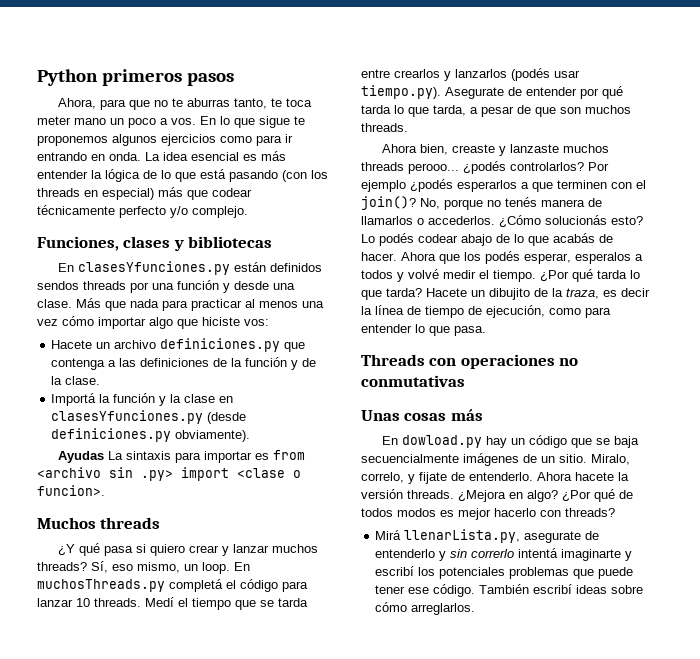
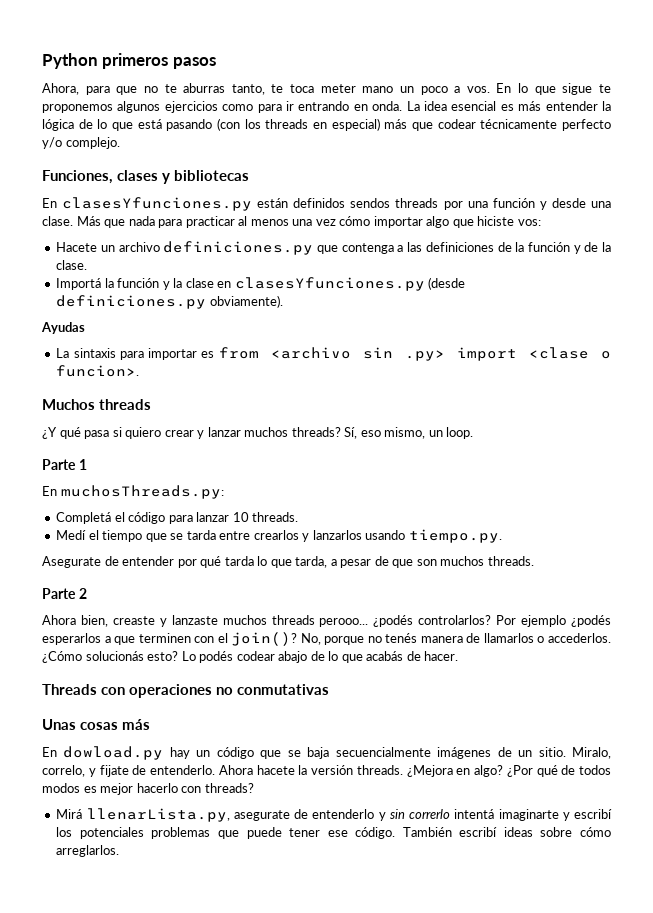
(105, 457) none -> (85, 328) //
[234,562,250,571] [37,579,223,592] En muchosThreads.py completá -> [42,459,87,470] [42,485,224,499] [56,512,112,524] // Parte 1 // En muchosThreads.py: // Completá
(141, 602) none -> (299, 517) //
[511,68,580,81] [361,85,441,99] (podés usar tiempo.py). -> [365,529,502,543] usando tiempo.py. //
(408, 127) none -> [42,588,87,599] // Parte 2
[401,251,643,264] [361,269,640,282] [361,288,650,300] [361,305,611,318] [361,324,486,336] Ahora que los podés esperar, esperalos a todos y volvé medir el tiempo. ¿Por qué tarda lo que tarda? Hacete un dibujito de la traza, es decir la línea de tiempo de ejecución, como para entender lo que pasa. -> (459, 656) none

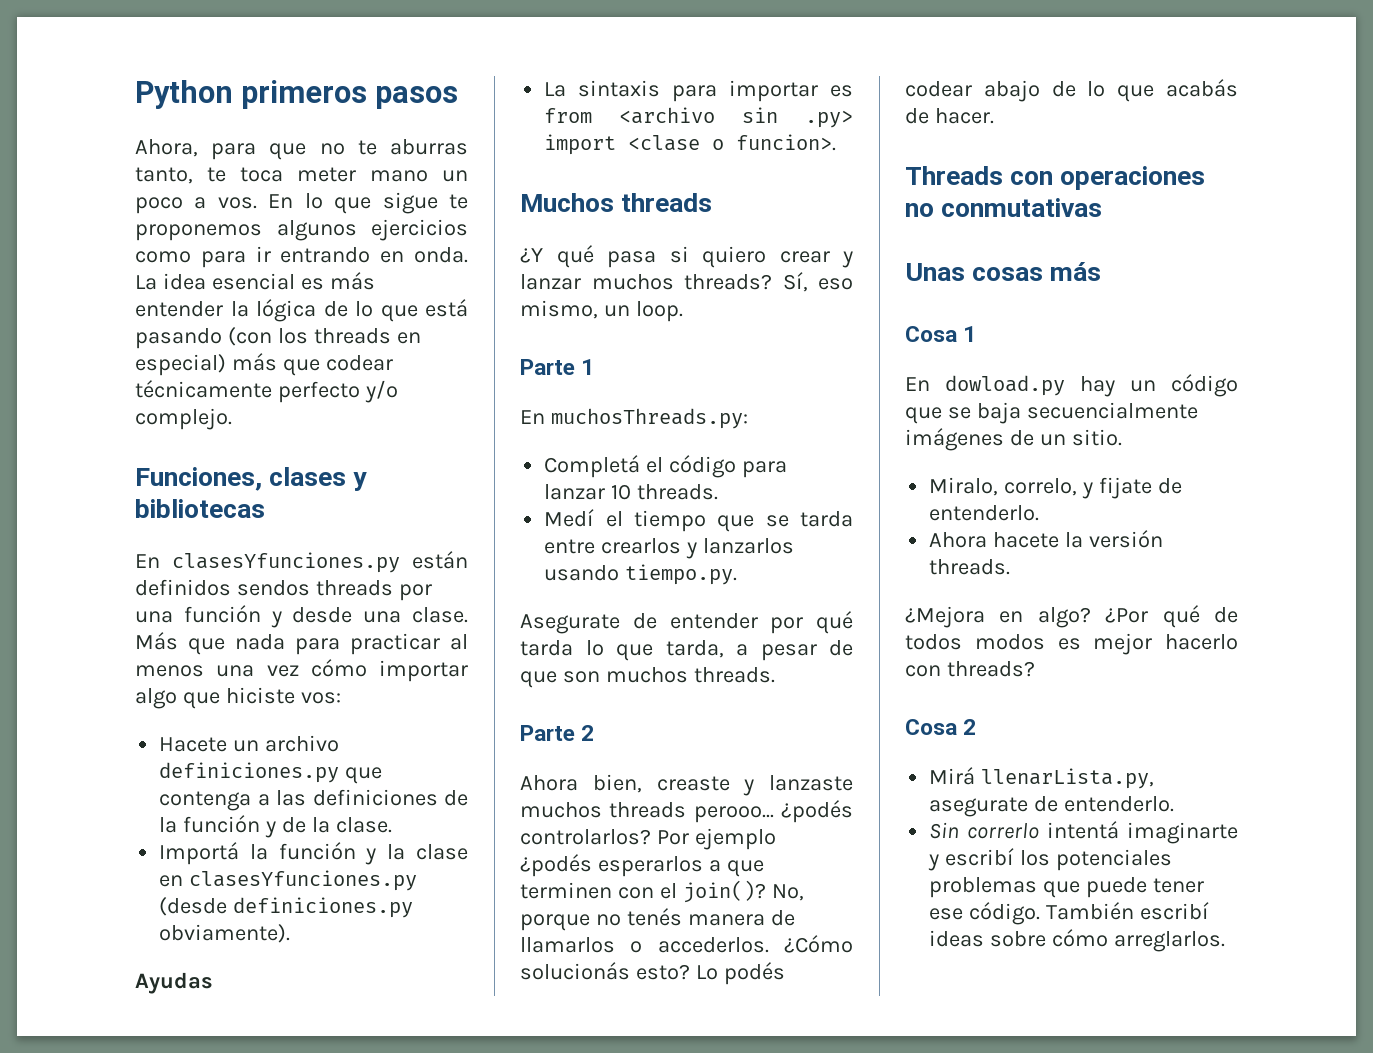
(151, 724) none -> [905,326,977,342] // Cosa 1
(566, 752) none -> (1122, 437) //
(215, 770) none -> (1040, 513) //
(403, 770) none -> (1011, 567) //
(254, 788) none -> [905,719,977,735] // Cosa 2
[312,809,405,821] entenderlo y sin -> [1064,796,1175,812] [929,822,960,839] entenderlo. // Sin

